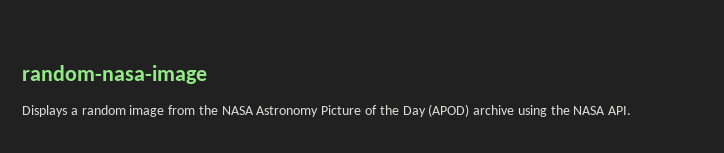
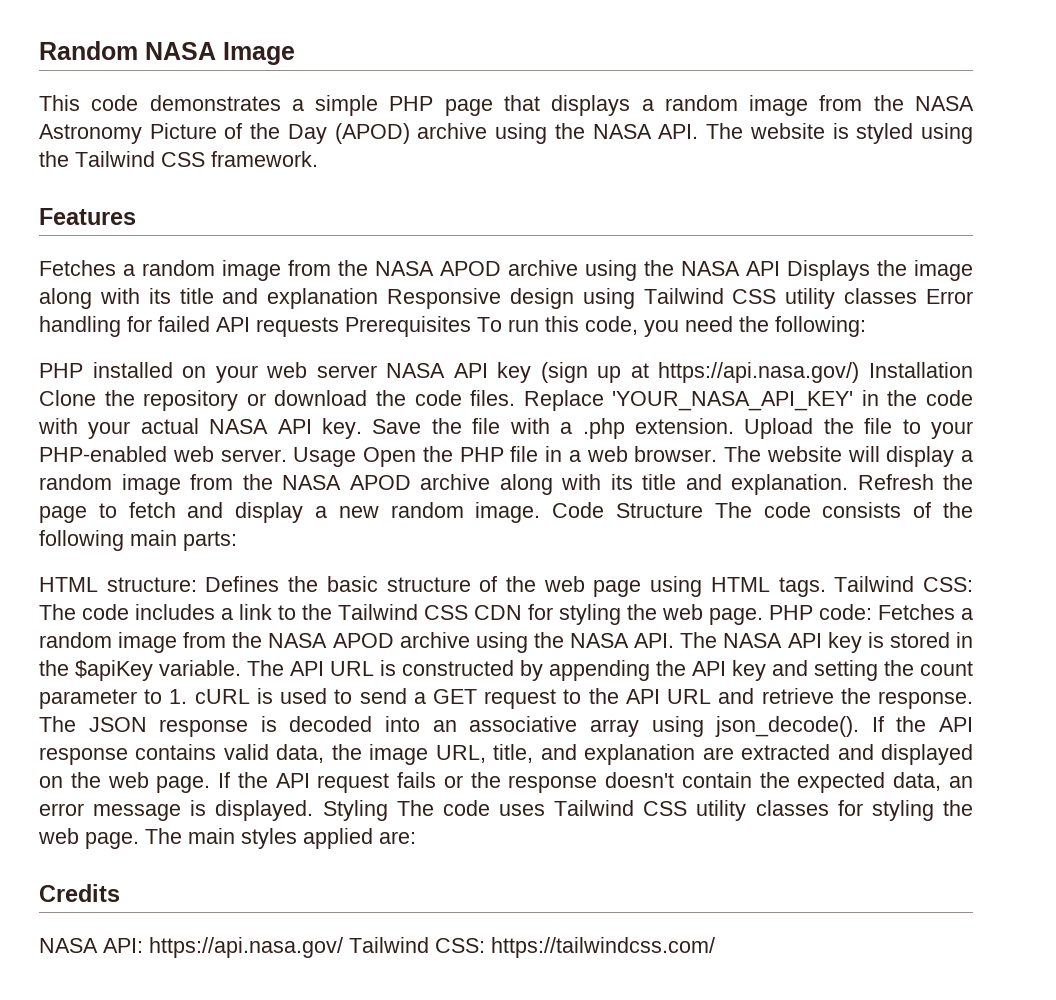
[22,65,207,84] [22,105,67,117] random-nasa-image // Displays -> [39,41,295,65] [39,95,631,116] Random NASA Image // This code demonstrates a simple PHP page that displays
(632, 110) none -> [706,123,974,144] [39,151,318,167] [39,208,136,225] [39,260,973,281] [39,288,973,309] [39,316,866,337] [39,362,974,383] [39,390,974,411] [38,418,973,439] [39,446,973,467] [39,474,973,495] [39,502,973,523] [39,530,237,551] [39,576,973,597] [39,604,973,625] [39,632,974,653] [39,660,973,681] [39,688,973,709] [39,716,974,737] [39,744,973,765] [39,772,973,793] [39,800,973,821] [38,828,416,849] [39,884,120,902] [39,937,715,958] The website is styled using the Tailwind CSS framework. // Features // Fetches a random image from the NASA APOD archive using the NASA API Displays the image along with its title and explanation Responsive design using Tailwind CSS utility classes Error handling for failed API requests Prerequisites To run this code, you need the following: // PHP installed on your web server NASA API key (sign up at https://api.nasa.gov/) Installation Clone the repository or download the code files. Replace 'YOUR_NASA_API_KEY' in the code with your actual NASA API key. Save the file with a .php extension. Upload the file to your PHP-enabled web server. Usage Open the PHP file in a web browser. The website will display a random image from the NASA APOD archive along with its title and explanation. Refresh the page to fetch and display a new random image. Code Structure The code consists of the following main parts: // HTML structure: Defines the basic structure of the web page using HTML tags. Tailwind CSS: The code includes a link to the Tailwind CSS CDN for styling the web page. PHP code: Fetches a random image from the NASA APOD archive using the NASA API. The NASA API key is stored in the $apiKey variable. The API URL is constructed by appending the API key and setting the count parameter to 1. cURL is used to send a GET request to the API URL and retrieve the response. The JSON response is decoded into an associative array using json_decode(). If the API response contains valid data, the image URL, title, and explanation are extracted and displayed on the web page. If the API request fails or the response doesn't contain the expected data, an error message is displayed. Styling The code uses Tailwind CSS utility classes for styling the web page. The main styles applied are: // Credits // NASA API: https://api.nasa.gov/ Tailwind CSS: https://tailwindcss.com/

